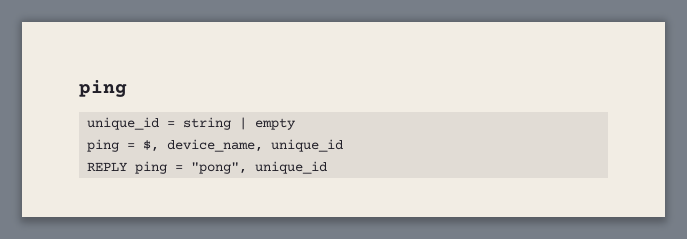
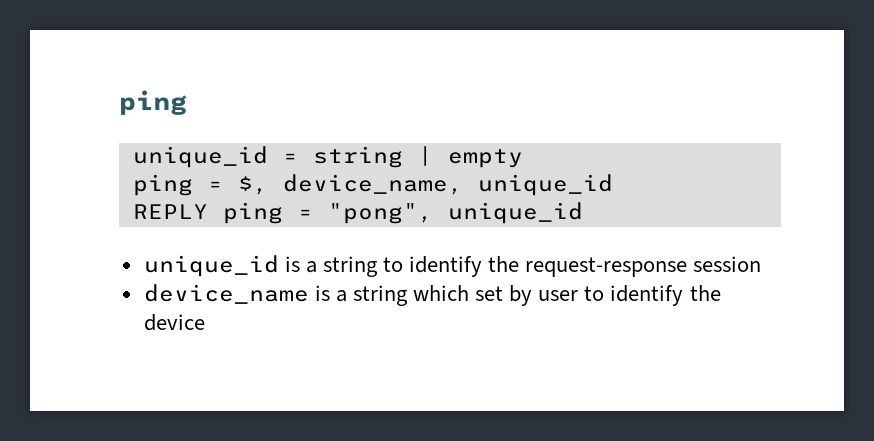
(327, 167) none -> [143,255,762,277] [143,284,721,306] [143,314,205,331] // unique_id is a string to identify the request-response session // device_name is a string which set by user to identify the device

